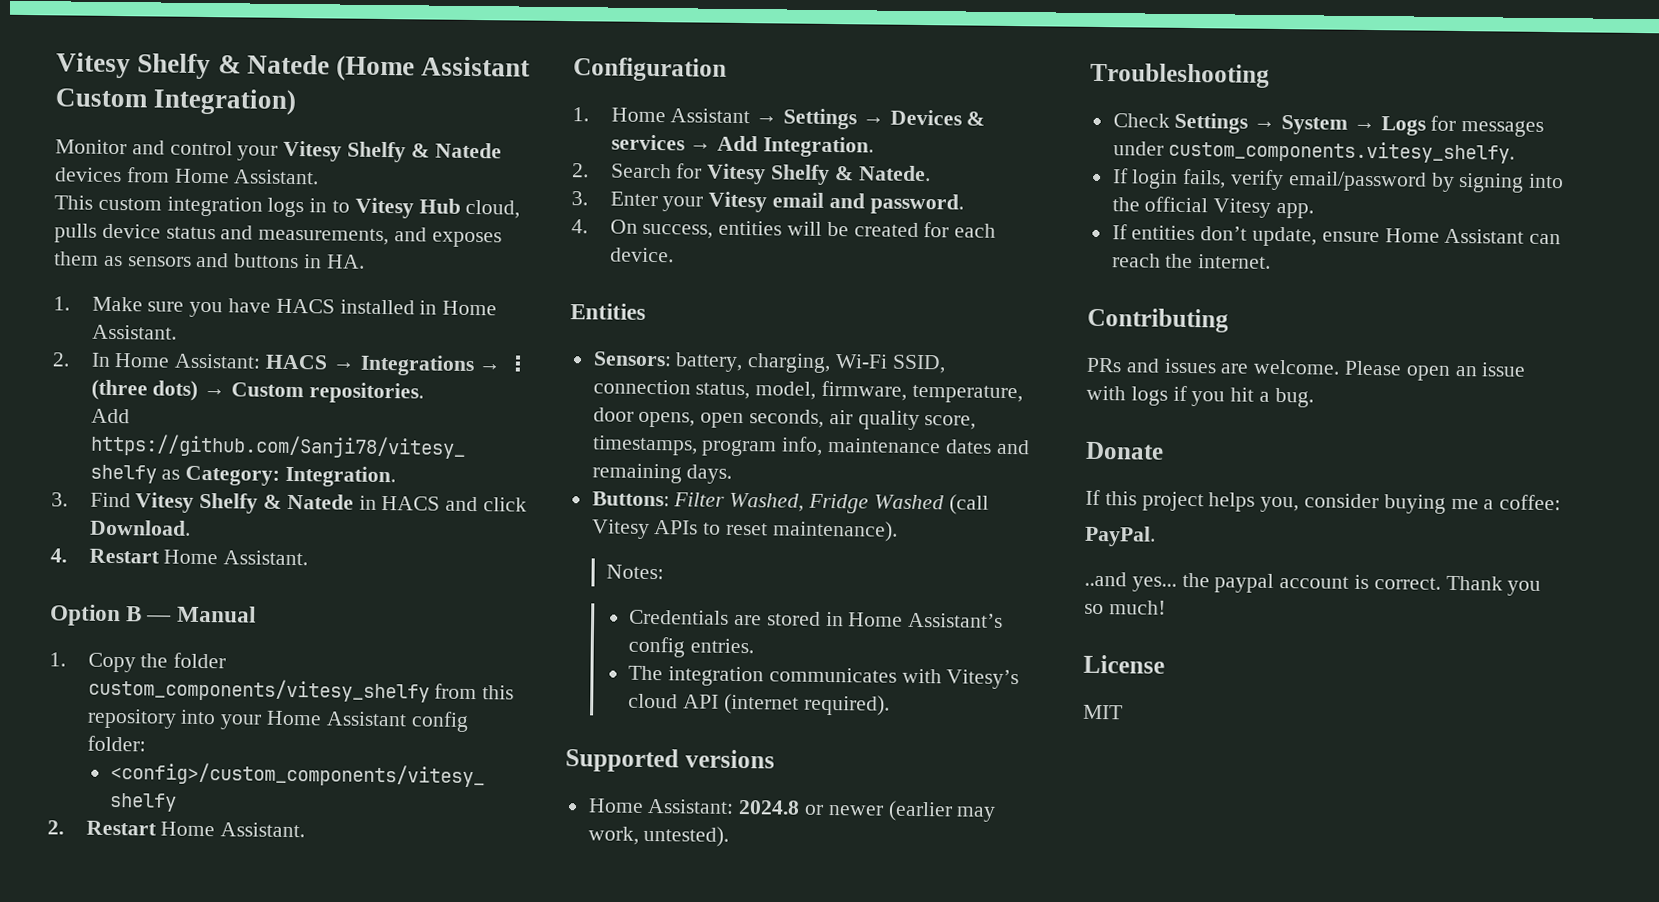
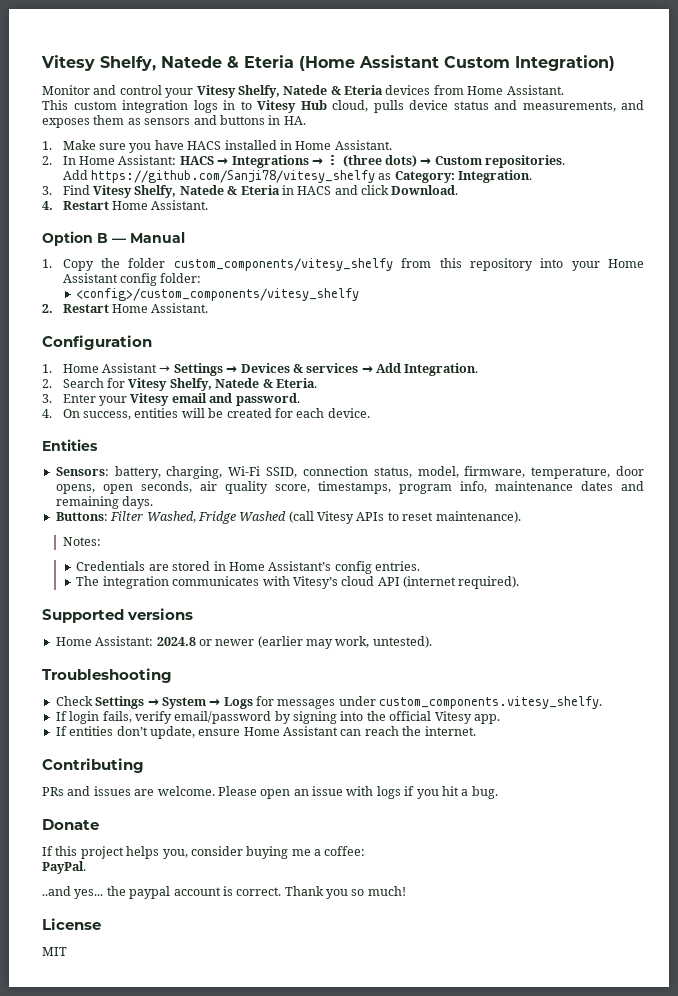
[56,52,330,80] Vitesy Shelfy & Natede -> [41,55,294,71] Vitesy Shelfy, Natede & Eteria
[347,141,502,163] Shelfy & Natede -> [237,85,383,98] Shelfy, Natede & Eteria
[199,492,354,514] Shelfy & Natede -> [134,185,280,198] Shelfy, Natede & Eteria
[769,164,931,185] Shelfy & Natede. -> [169,378,317,391] Shelfy, Natede & Eteria.

